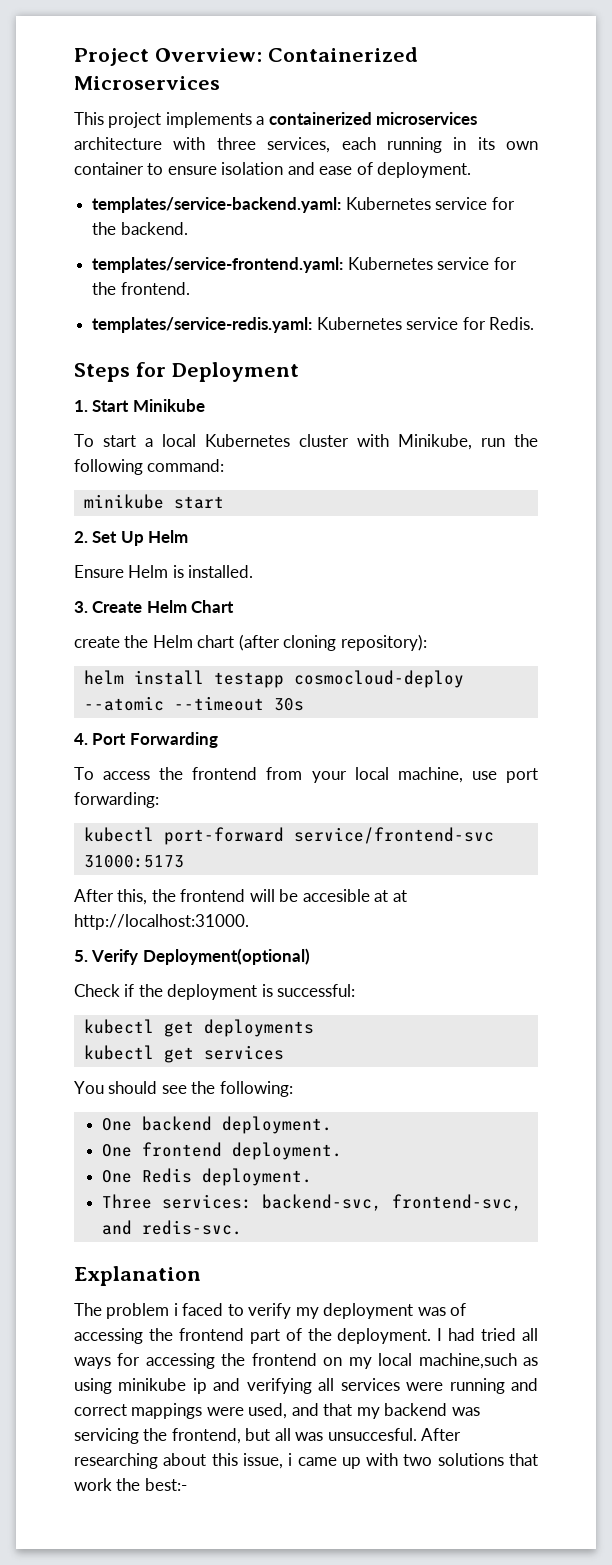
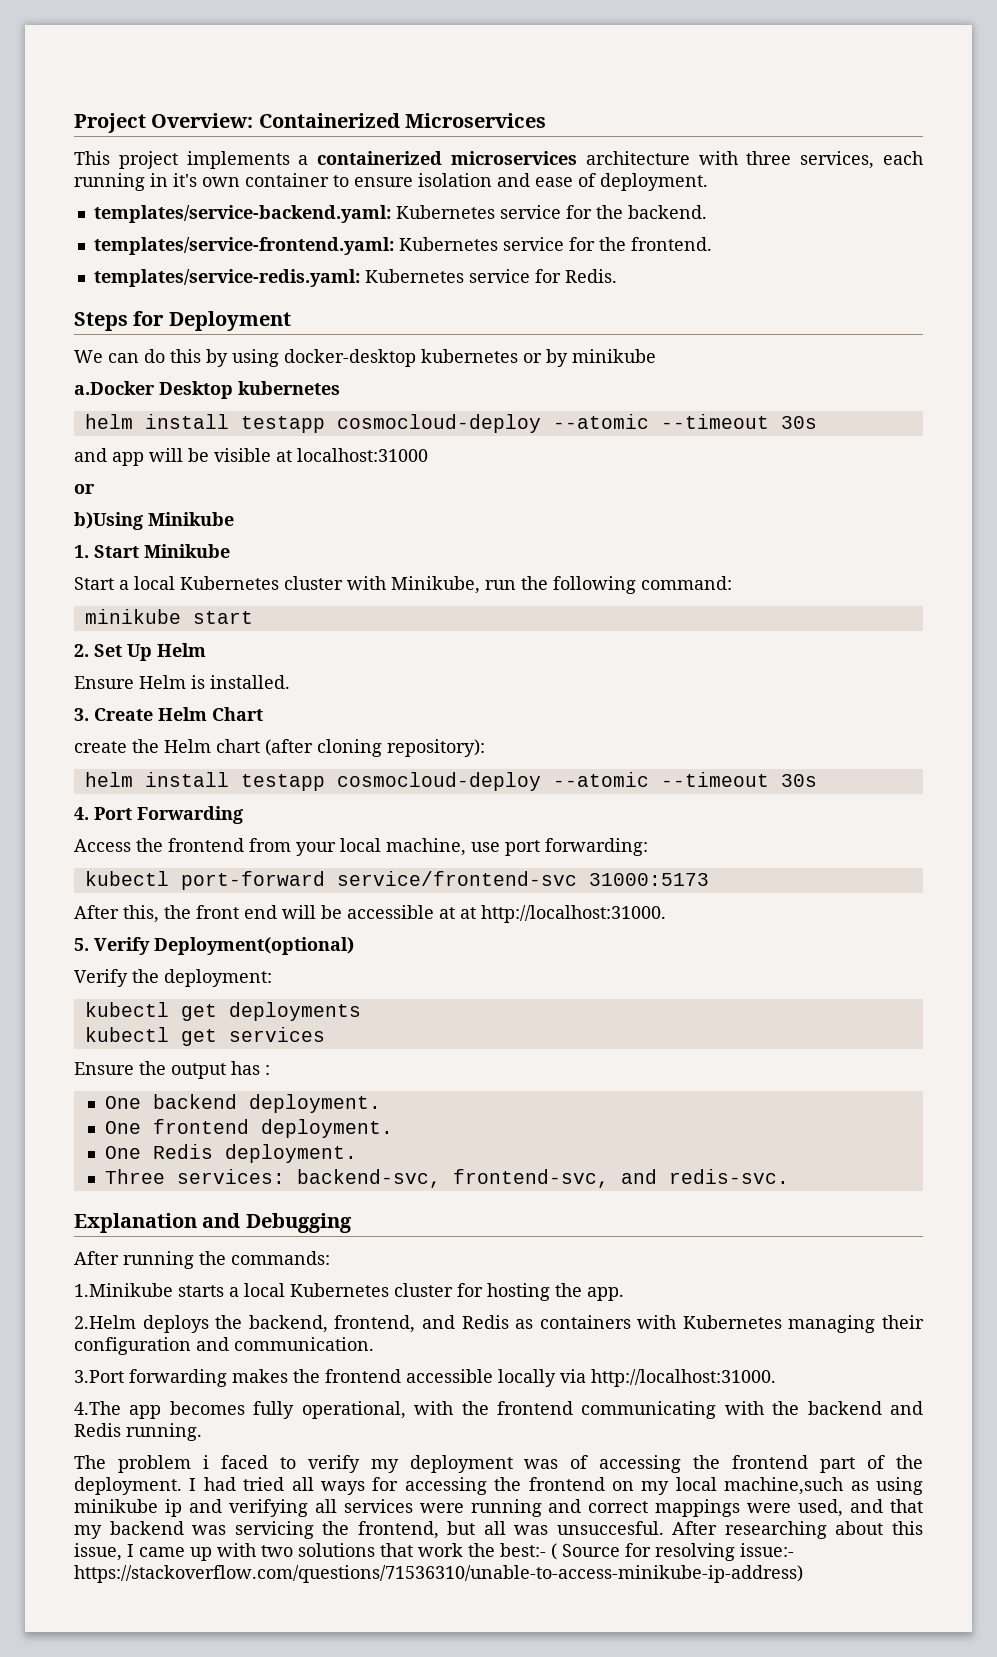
[477,137,495,150] its -> [173,173,197,187] it's
(299, 372) none -> [74,349,656,367] [74,381,340,399] [84,414,817,433] [74,448,428,466] [74,484,95,494] [74,512,234,530] // We can do this by using docker-desktop kubernetes or by minikube // a.Docker Desktop kubernetes // helm install testapp cosmocloud-deploy --atomic --timeout 30s // and app will be visible at localhost:31000 // or // b)Using Minikube
[74,434,136,447] To start -> [74,577,114,590] Start
[74,767,151,780] To access -> [74,839,131,852] Access
[180,889,370,902] frontend will be accesible -> [196,905,434,919] front end will be accessible
[74,984,356,1000] Check if the deployment is successful: -> [74,969,272,987] Verify the deployment:
[74,1081,293,1097] You should see the following: -> [74,1061,270,1079] Ensure the output has :
(201, 1276) none -> [202,1213,352,1233] [74,1251,330,1269] [74,1283,624,1301] [74,1315,924,1333] [74,1337,374,1355] [74,1369,776,1387] [74,1401,923,1419] [74,1423,202,1441] and Debugging // After running the commands: // 1.Minikube starts a local Kubernetes cluster for hosting the app. // 2.Helm deploys the backend, frontend, and Redis as containers with Kubernetes managing their configuration and communication. // 3.Port forwarding makes the frontend accessible locally via http://localhost:31000. // 4.The app becomes fully operational, with the frontend communicating with the backend and Redis running.
[288,1453,293,1466] i -> [127,1544,134,1557] I
(187, 1484) none -> [551,1543,794,1561] [74,1565,803,1583] ( Source for resolving issue:- https://stackoverflow.com/questions/71536310/unable-to-access-minikube-ip-address)

